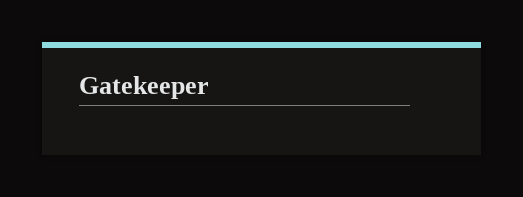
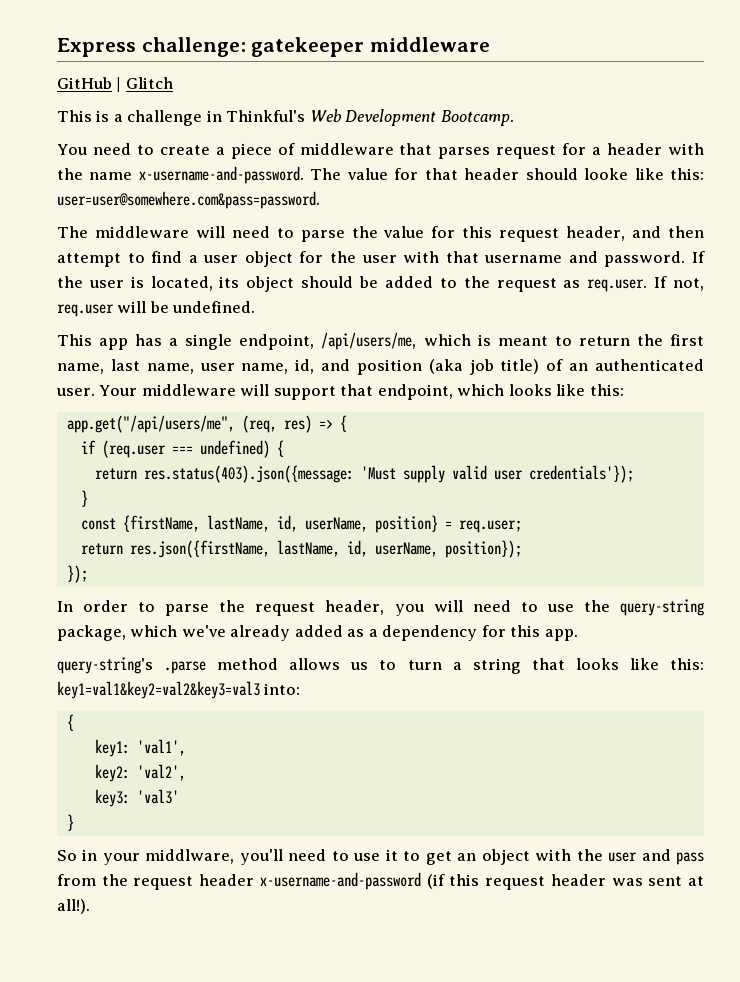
[79,76,209,99] Gatekeeper -> [57,37,491,57] [57,77,173,92] [57,109,514,126] [57,143,704,159] [57,166,704,184] [57,191,320,209] [57,226,704,242] [57,251,705,267] [57,276,705,292] [57,301,256,317] [57,332,705,350] [57,359,704,375] [56,384,624,400] [66,415,347,433] [80,440,284,458] [94,465,634,483] [80,490,88,507] [80,515,522,533] [80,540,522,558] [66,565,88,583] [57,599,705,616] [57,625,578,641] [57,657,704,674] [57,681,301,699] [66,714,74,731] [94,739,186,757] [94,764,186,782] [94,789,179,807] [66,814,74,831] [57,849,705,865] [57,872,705,890] [57,899,90,914] Express challenge: gatekeeper middleware // GitHub | Glitch // This is a challenge in Thinkful's Web Development Bootcamp. // You need to create a piece of middleware that parses request for a header with the name x-username-and-password. The value for that header should looke like this: user=user@somewhere.com&pass=password. // The middleware will need to parse the value for this request header, and then attempt to find a user object for the user with that username and password. If the user is located, its object should be added to the request as req.user. If not, req.user will be undefined. // This app has a single endpoint, /api/users/me, which is meant to return the first name, last name, user name, id, and position (aka job title) of an authenticated user. Your middleware will support that endpoint, which looks like this: // app.get("/api/users/me", (req, res) => { // if (req.user === undefined) { // return res.status(403).json({message: 'Must supply valid user credentials'}); // } // const {firstName, lastName, id, userName, position} = req.user; // return res.json({firstName, lastName, id, userName, position}); // }); // In order to parse the request header, you will need to use the query-string package, which we've already added as a dependency for this app. // query-string's .parse method allows us to turn a string that looks like this: key1=val1&key2=val2&key3=val3 into: // { // key1: 'val1', // key2: 'val2', // key3: 'val3' // } // So in your middlware, you'll need to use it to get an object with the user and pass from the request header x-username-and-password (if this request header was sent at all!).

